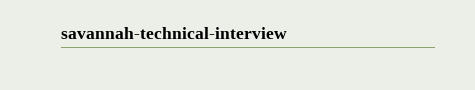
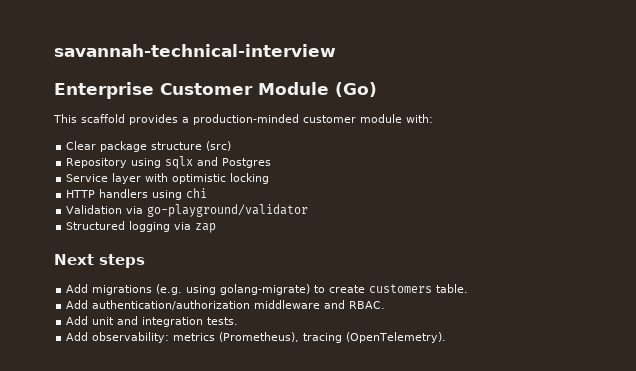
(287, 33) none -> [54,82,377,99] [53,114,433,125] [66,141,232,152] [66,156,272,169] [66,173,270,184] [66,188,208,200] [66,204,309,217] [66,221,217,233] [54,254,145,268] [66,284,469,295] [66,300,386,310] [66,316,239,327] [66,332,447,343] // Enterprise Customer Module (Go) // This scaffold provides a production-minded customer module with: // Clear package structure (src) // Repository using sqlx and Postgres // Service layer with optimistic locking // HTTP handlers using chi // Validation via go-playground/validator // Structured logging via zap // Next steps // Add migrations (e.g. using golang-migrate) to create customers table. // Add authentication/authorization middleware and RBAC. // Add unit and integration tests. // Add observability: metrics (Prometheus), tracing (OpenTelemetry).

